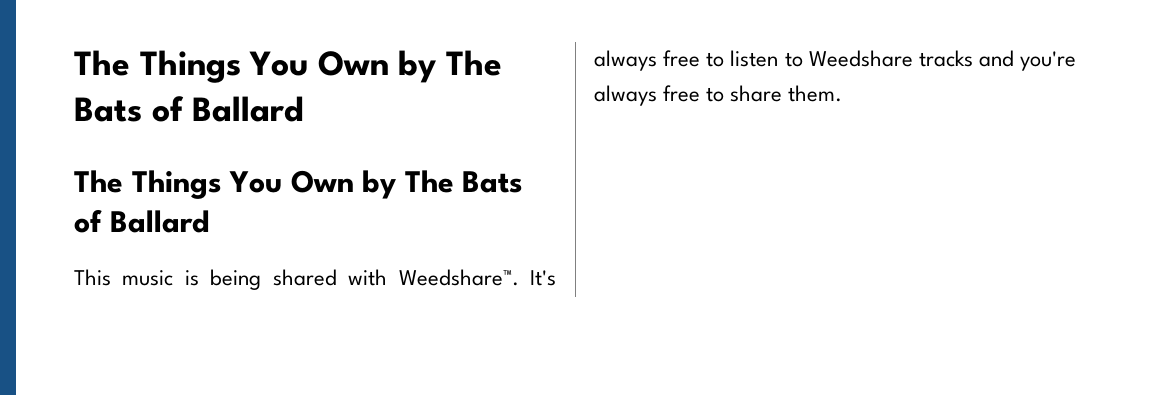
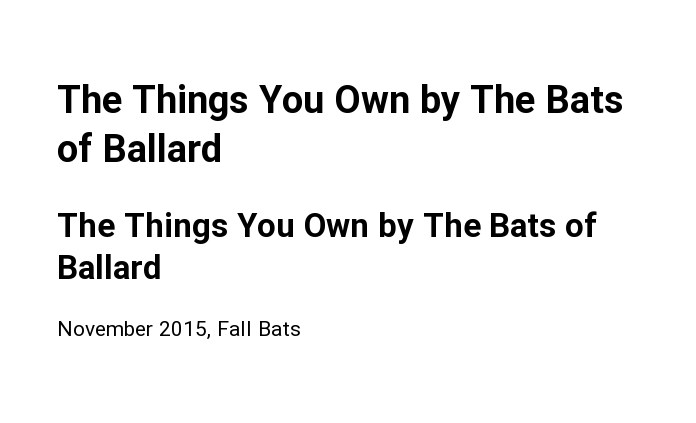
[74,269,556,290] [594,50,1076,71] [594,85,843,106] This music is being shared with Weedshare™. It's always free to listen to Weedshare tracks and you're always free to share them. -> [57,321,301,340] November 2015, Fall Bats

